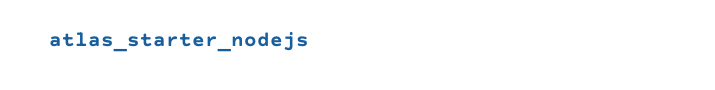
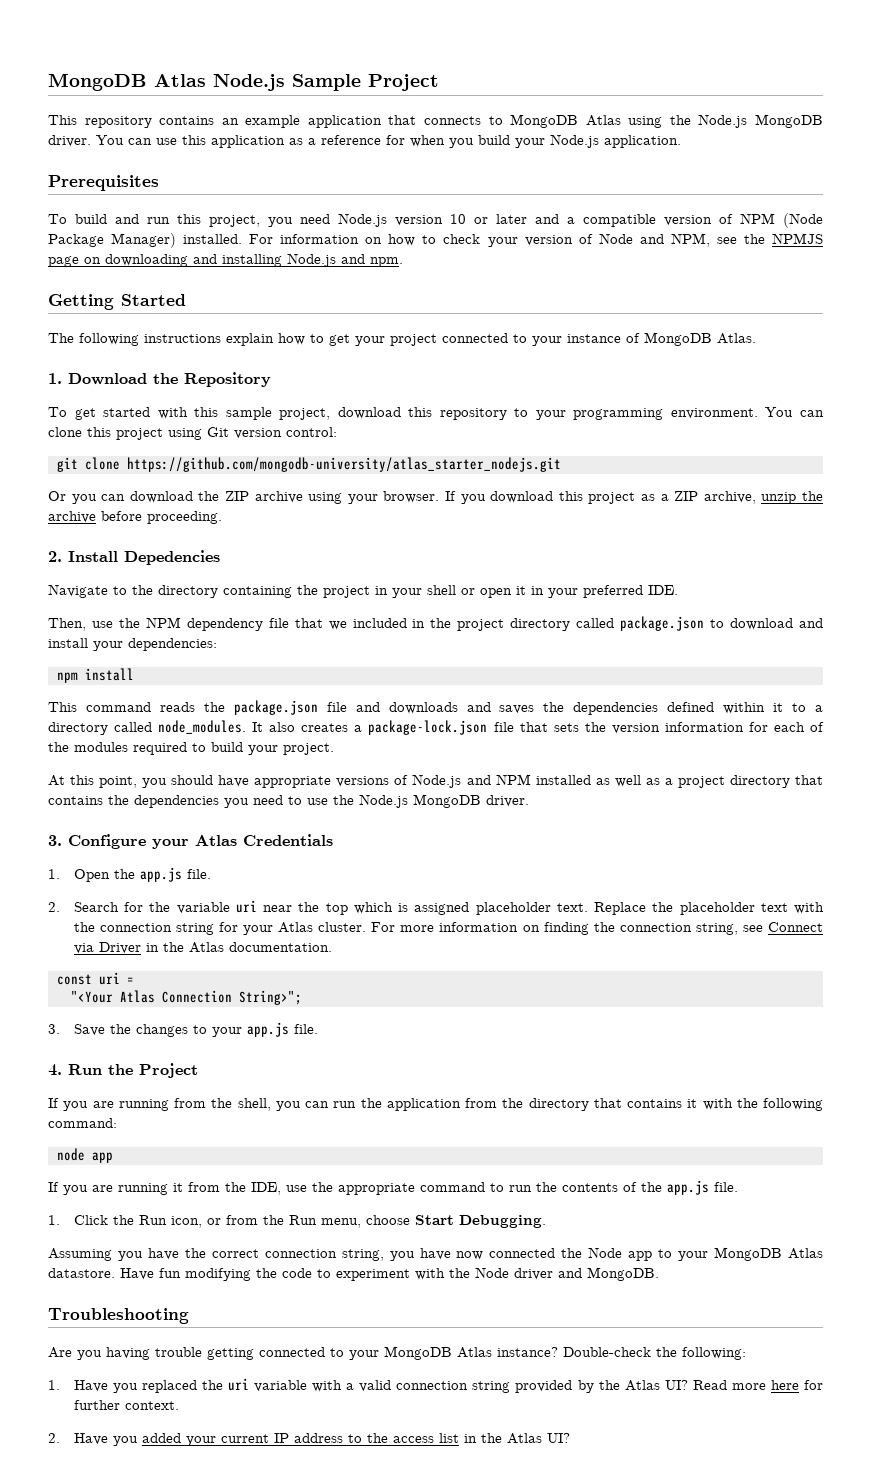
[49,32,309,52] atlas_starter_nodejs -> [48,73,439,91] [48,114,823,128] [48,134,681,148] [48,175,159,191] [48,213,823,228] [48,233,823,248] [48,253,403,267] [48,294,186,310] [48,332,756,346] [48,372,271,387] [48,407,824,420] [48,427,337,440] [56,457,561,472] [48,491,824,504] [48,511,222,524] [48,550,220,565] [48,584,678,598] [48,616,824,631] [48,638,217,651] [56,668,134,683] [48,700,823,715] [48,720,824,735] [48,742,334,755] [48,774,824,788] [48,794,529,808] [48,834,333,849] [48,867,211,882] [48,900,825,915] [73,922,824,935] [73,942,332,954] [56,972,134,985] [70,990,302,1005] [48,1022,318,1037] [48,1063,198,1078] [48,1098,823,1111] [48,1118,117,1128] [56,1148,113,1163] [48,1180,738,1195] [48,1215,546,1228] [48,1247,824,1261] [48,1267,659,1281] [48,1308,189,1324] [48,1346,746,1360] [48,1378,823,1393] [73,1400,179,1410] [48,1433,570,1446] MongoDB Atlas Node.js Sample Project // This repository contains an example application that connects to MongoDB Atlas using the Node.js MongoDB driver. You can use this application as a reference for when you build your Node.js application. // Prerequisites // To build and run this project, you need Node.js version 10 or later and a compatible version of NPM (Node Package Manager) installed. For information on how to check your version of Node and NPM, see the NPMJS page on downloading and installing Node.js and npm. // Getting Started // The following instructions explain how to get your project connected to your instance of MongoDB Atlas. // 1. Download the Repository // To get started with this sample project, download this repository to your programming environment. You can clone this project using Git version control: // git clone https://github.com/mongodb-university/atlas_starter_nodejs.git // Or you can download the ZIP archive using your browser. If you download this project as a ZIP archive, unzip the archive before proceeding. // 2. Install Depedencies // Navigate to the directory containing the project in your shell or open it in your preferred IDE. // Then, use the NPM dependency file that we included in the project directory called package.json to download and install your dependencies: // npm install // This command reads the package.json file and downloads and saves the dependencies defined within it to a directory called node_modules. It also creates a package-lock.json file that sets the version information for each of the modules required to build your project. // At this point, you should have appropriate versions of Node.js and NPM installed as well as a project directory that contains the dependencies you need to use the Node.js MongoDB driver. // 3. Configure your Atlas Credentials // 1. Open the app.js file. // 2. Search for the variable uri near the top which is assigned placeholder text. Replace the placeholder text with the connection string for your Atlas cluster. For more information on finding the connection string, see Connect via Driver in the Atlas documentation. // const uri = // "<Your Atlas Connection String>"; // 3. Save the changes to your app.js file. // 4. Run the Project // If you are running from the shell, you can run the application from the directory that contains it with the following command: // node app // If you are running it from the IDE, use the appropriate command to run the contents of the app.js file. // 1. Click the Run icon, or from the Run menu, choose Start Debugging. // Assuming you have the correct connection string, you have now connected the Node app to your MongoDB Atlas datastore. Have fun modifying the code to experiment with the Node driver and MongoDB. // Troubleshooting // Are you having trouble getting connected to your MongoDB Atlas instance? Double-check the following: // 1. Have you replaced the uri variable with a valid connection string provided by the Atlas UI? Read more here for further context. // 2. Have you added your current IP address to the access list in the Atlas UI?

